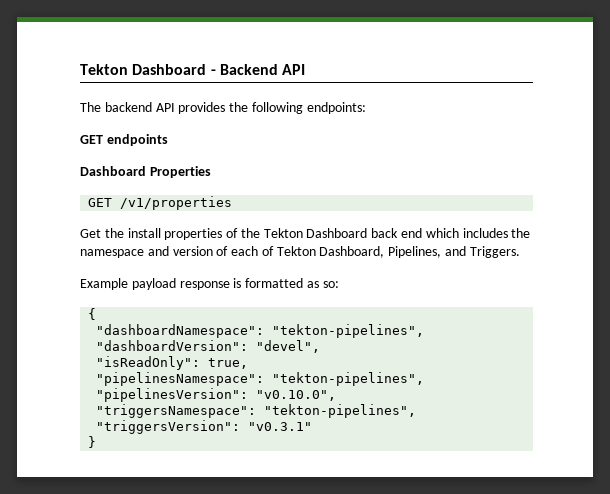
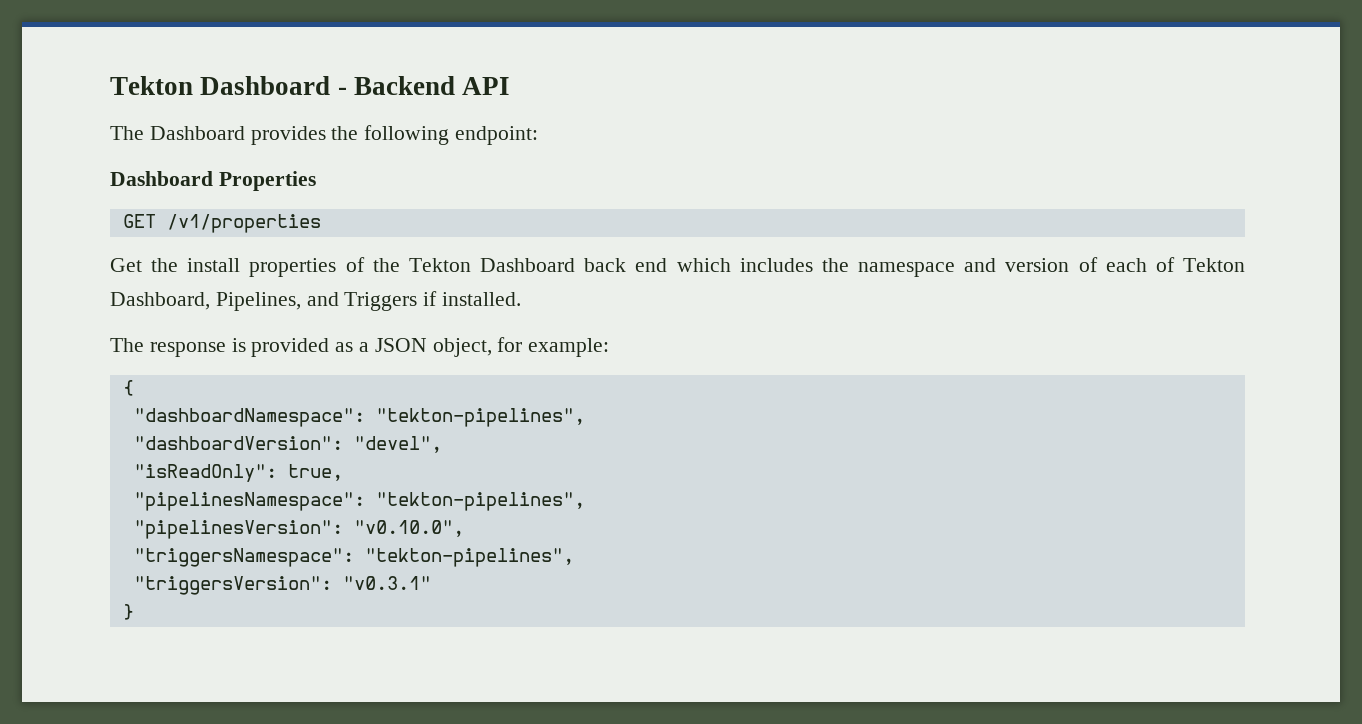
[104,102,175,112] backend API -> [149,126,245,140] Dashboard
[306,102,366,114] [80,134,168,146] endpoints: // GET endpoints -> [455,126,539,145] endpoint:
[469,246,520,258] [80,278,339,290] Triggers. // Example payload response is formatted as so: -> [344,291,522,311] [110,337,610,357] Triggers if installed. // The response is provided as a JSON object, for example:

